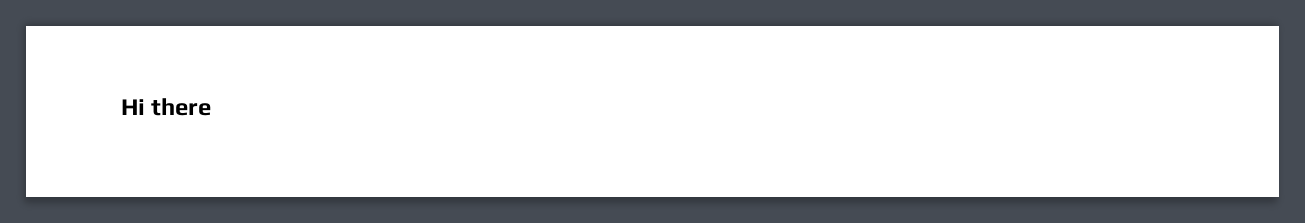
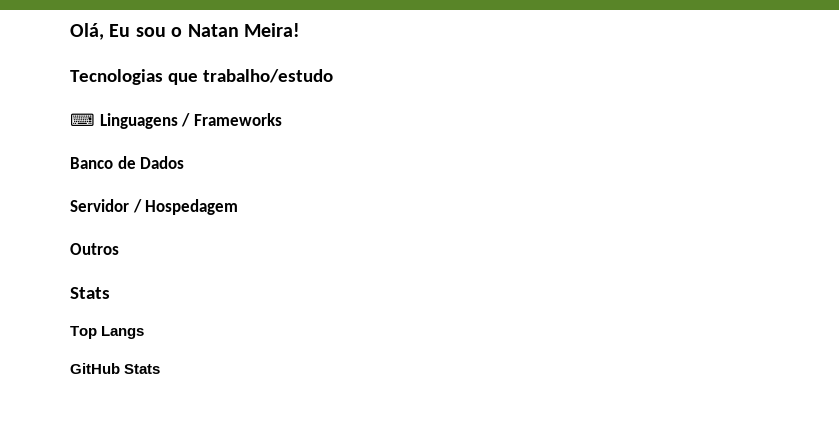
[121,98,212,116] Hi there -> [70,23,300,40] [70,69,333,85] [70,113,282,129] [70,156,185,169] [70,199,239,215] [70,243,119,255] [70,287,110,299] [70,326,145,339] [70,363,161,374] Olá, Eu sou o Natan Meira! // Tecnologias que trabalho/estudo // ⌨ Linguagens / Frameworks // Banco de Dados // Servidor / Hospedagem // Outros // Stats // Top Langs // GitHub Stats

